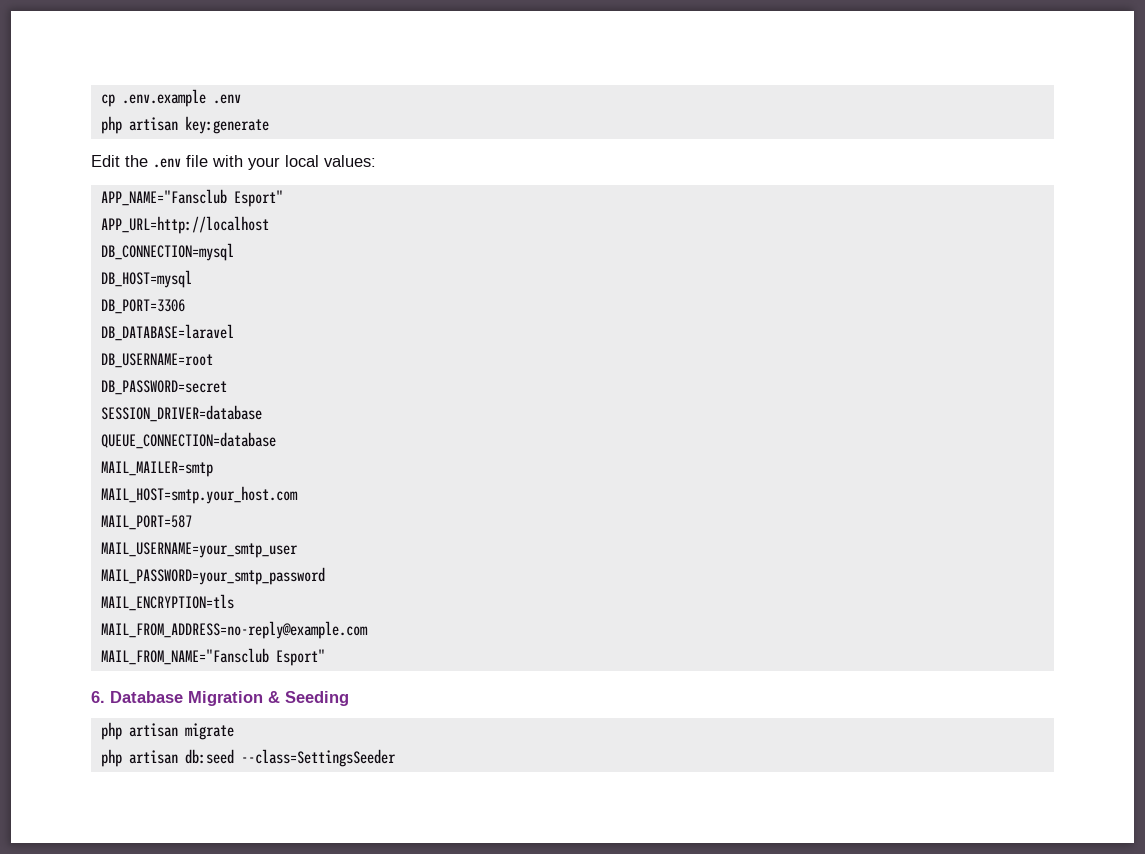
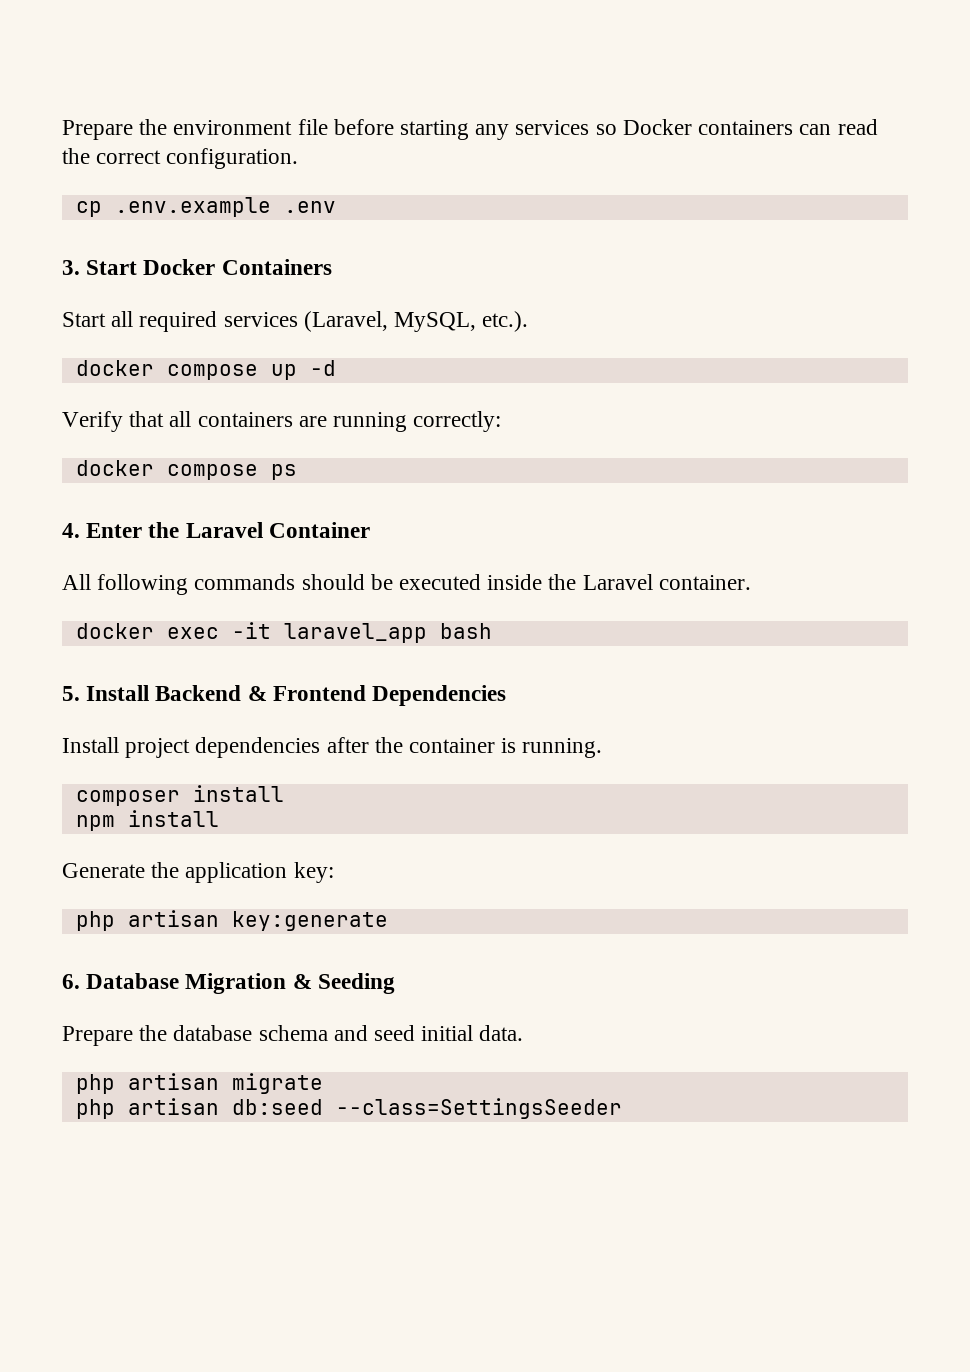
[100,89,241,107] [100,116,269,134] [91,155,376,170] [100,189,283,207] [100,216,269,234] [100,243,234,261] [100,270,192,288] [100,299,185,314] [100,324,234,341] [100,353,213,368] [100,380,227,395] [100,405,262,422] [100,432,276,449] [100,461,213,477] [100,486,298,504] [100,515,192,530] [100,542,298,558] [100,567,325,585] [100,594,234,611] [100,621,368,639] [100,648,325,666] cp .env.example .env // php artisan key:generate // Edit the .env file with your local values: // APP_NAME="Fansclub Esport" // APP_URL=http://localhost // DB_CONNECTION=mysql // DB_HOST=mysql // DB_PORT=3306 // DB_DATABASE=laravel // DB_USERNAME=root // DB_PASSWORD=secret // SESSION_DRIVER=database // QUEUE_CONNECTION=database // MAIL_MAILER=smtp // MAIL_HOST=smtp.your_host.com // MAIL_PORT=587 // MAIL_USERNAME=your_smtp_user // MAIL_PASSWORD=your_smtp_password // MAIL_ENCRYPTION=tls // MAIL_FROM_ADDRESS=no-reply@example.com // MAIL_FROM_NAME="Fansclub Esport" -> [62,119,878,140] [62,148,299,169] [75,197,336,217] [62,259,332,275] [62,311,529,332] [75,360,336,380] [62,411,502,432] [75,460,297,480] [62,522,370,538] [62,574,751,595] [75,622,492,643] [62,685,507,706] [62,737,603,758] [75,785,284,806] [75,810,219,831] [62,862,334,883] [75,910,388,931] Prepare the environment file before starting any services so Docker containers can read the correct configuration. // cp .env.example .env // 3. Start Docker Containers // Start all required services (Laravel, MySQL, etc.). // docker compose up -d // Verify that all containers are running correctly: // docker compose ps // 4. Enter the Laravel Container // All following commands should be executed inside the Laravel container. // docker exec -it laravel_app bash // 5. Install Backend & Frontend Dependencies // Install project dependencies after the container is running. // composer install // npm install // Generate the application key: // php artisan key:generate
(349, 698) none -> [62,1025,524,1046] // Prepare the database schema and seed initial data.

